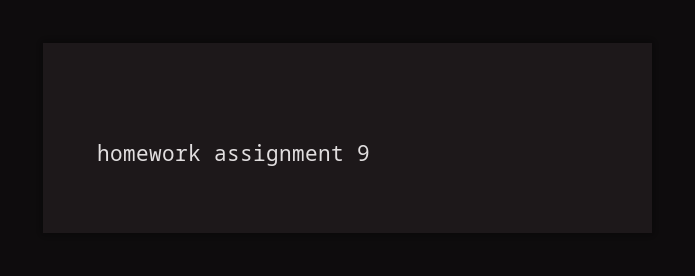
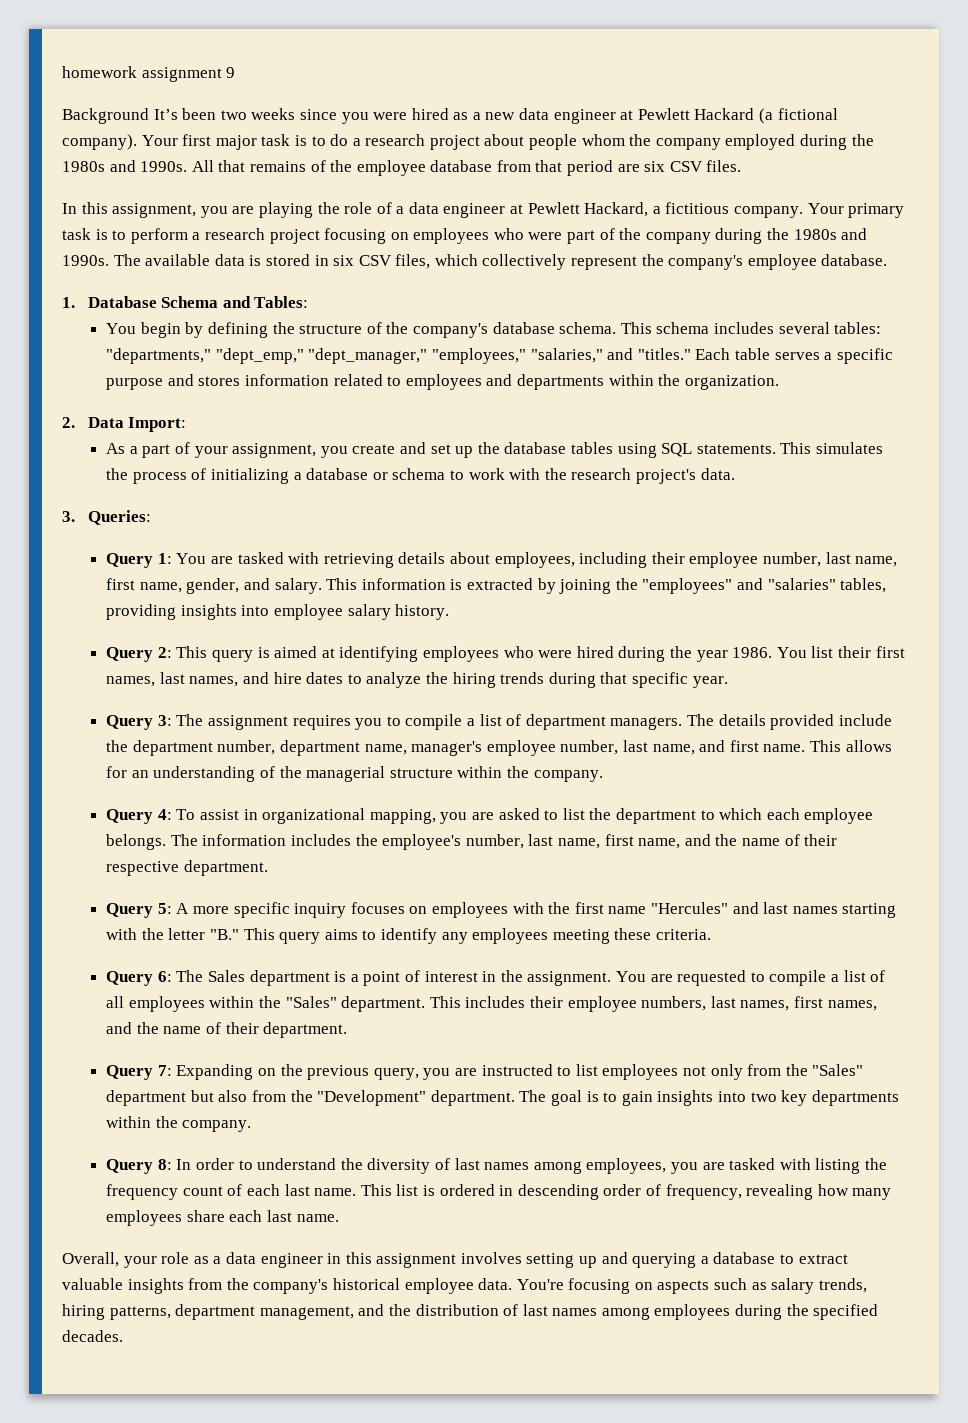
(370, 153) none -> [62,108,838,124] [62,134,874,150] [62,160,742,176] [62,202,905,218] [62,228,868,244] [62,254,888,270] [62,296,309,308] [106,322,882,338] [106,348,893,364] [106,374,779,390] [62,417,187,432] [106,442,883,458] [106,468,735,484] [62,510,151,525] [106,552,898,568] [106,578,887,594] [106,604,450,620] [106,646,905,662] [106,672,728,688] [106,714,892,730] [106,740,892,756] [106,766,603,782] [106,808,874,824] [106,834,838,850] [106,860,268,876] [106,902,897,918] [106,928,711,944] [106,970,886,986] [106,996,877,1012] [106,1022,348,1038] [106,1064,864,1080] [106,1090,899,1106] [106,1116,252,1132] [106,1158,887,1174] [106,1184,892,1200] [106,1210,339,1226] [62,1252,848,1268] [62,1278,867,1294] [62,1304,879,1320] [62,1330,123,1342] // Background It’s been two weeks since you were hired as a new data engineer at Pewlett Hackard (a fictional company). Your first major task is to do a research project about people whom the company employed during the 1980s and 1990s. All that remains of the employee database from that period are six CSV files. // In this assignment, you are playing the role of a data engineer at Pewlett Hackard, a fictitious company. Your primary task is to perform a research project focusing on employees who were part of the company during the 1980s and 1990s. The available data is stored in six CSV files, which collectively represent the company's employee database. // 1. Database Schema and Tables: // You begin by defining the structure of the company's database schema. This schema includes several tables: "departments," "dept_emp," "dept_manager," "employees," "salaries," and "titles." Each table serves a specific purpose and stores information related to employees and departments within the organization. // 2. Data Import: // As a part of your assignment, you create and set up the database tables using SQL statements. This simulates the process of initializing a database or schema to work with the research project's data. // 3. Queries: // Query 1: You are tasked with retrieving details about employees, including their employee number, last name, first name, gender, and salary. This information is extracted by joining the "employees" and "salaries" tables, providing insights into employee salary history. // Query 2: This query is aimed at identifying employees who were hired during the year 1986. You list their first names, last names, and hire dates to analyze the hiring trends during that specific year. // Query 3: The assignment requires you to compile a list of department managers. The details provided include the department number, department name, manager's employee number, last name, and first name. This allows for an understanding of the managerial structure within the company. // Query 4: To assist in organizational mapping, you are asked to list the department to which each employee belongs. The information includes the employee's number, last name, first name, and the name of their respective department. // Query 5: A more specific inquiry focuses on employees with the first name "Hercules" and last names starting with the letter "B." This query aims to identify any employees meeting these criteria. // Query 6: The Sales department is a point of interest in the assignment. You are requested to compile a list of all employees within the "Sales" department. This includes their employee numbers, last names, first names, and the name of their department. // Query 7: Expanding on the previous query, you are instructed to list employees not only from the "Sales" department but also from the "Development" department. The goal is to gain insights into two key departments within the company. // Query 8: In order to understand the diversity of last names among employees, you are tasked with listing the frequency count of each last name. This list is ordered in descending order of frequency, revealing how many employees share each last name. // Overall, your role as a data engineer in this assignment involves setting up and querying a database to extract valuable insights from the company's historical employee data. You're focusing on aspects such as salary trends, hiring patterns, department management, and the distribution of last names among employees during the specified decades.

